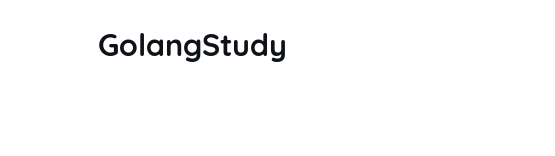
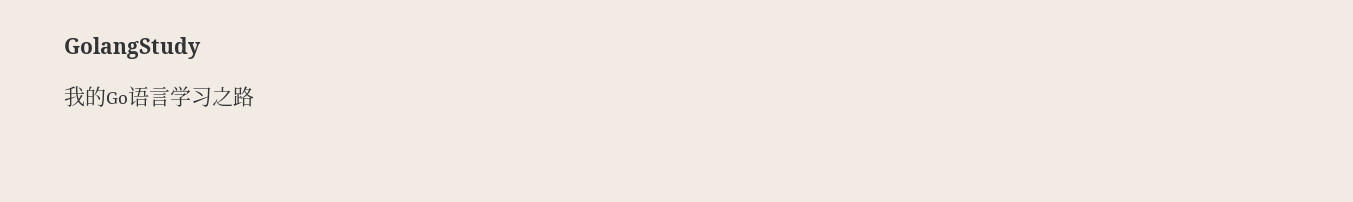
(287, 47) none -> [64,86,254,107] // 我的Go语言学习之路

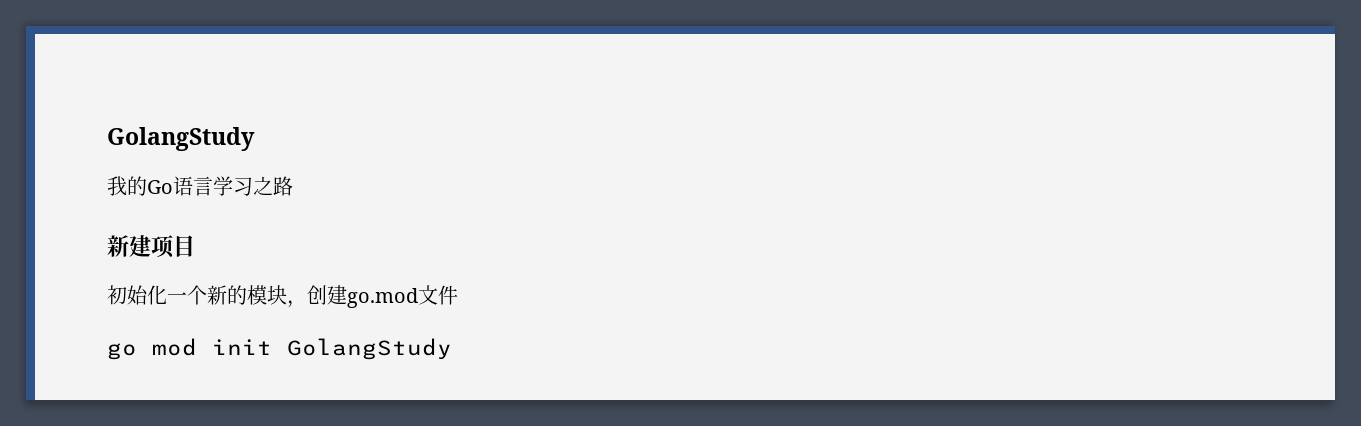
(254, 96) none -> [107,235,195,258] [107,285,458,308] [107,338,452,360] // 新建项目 // 初始化一个新的模块，创建go.mod文件 // go mod init GolangStudy

